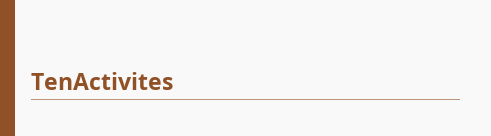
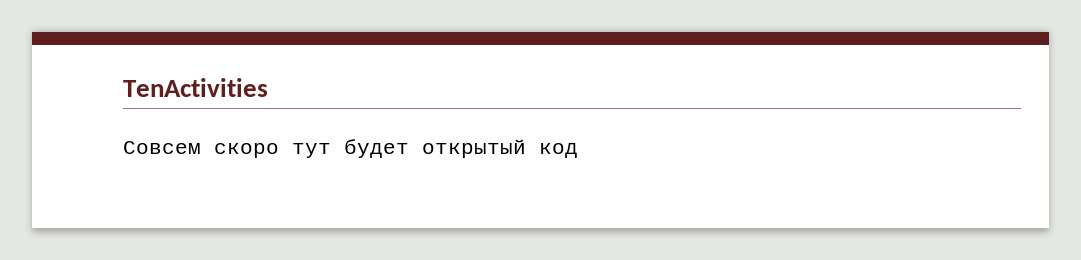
[31,72,173,90] TenActivites -> [123,78,268,97] [123,139,578,158] TenActivities // Совсем скоро тут будет открытый код

